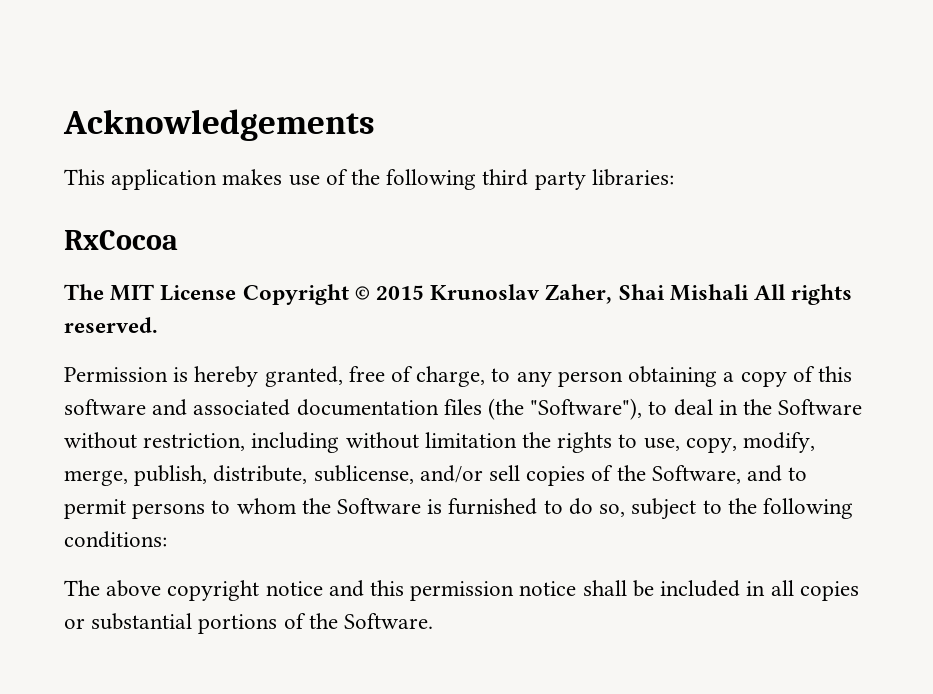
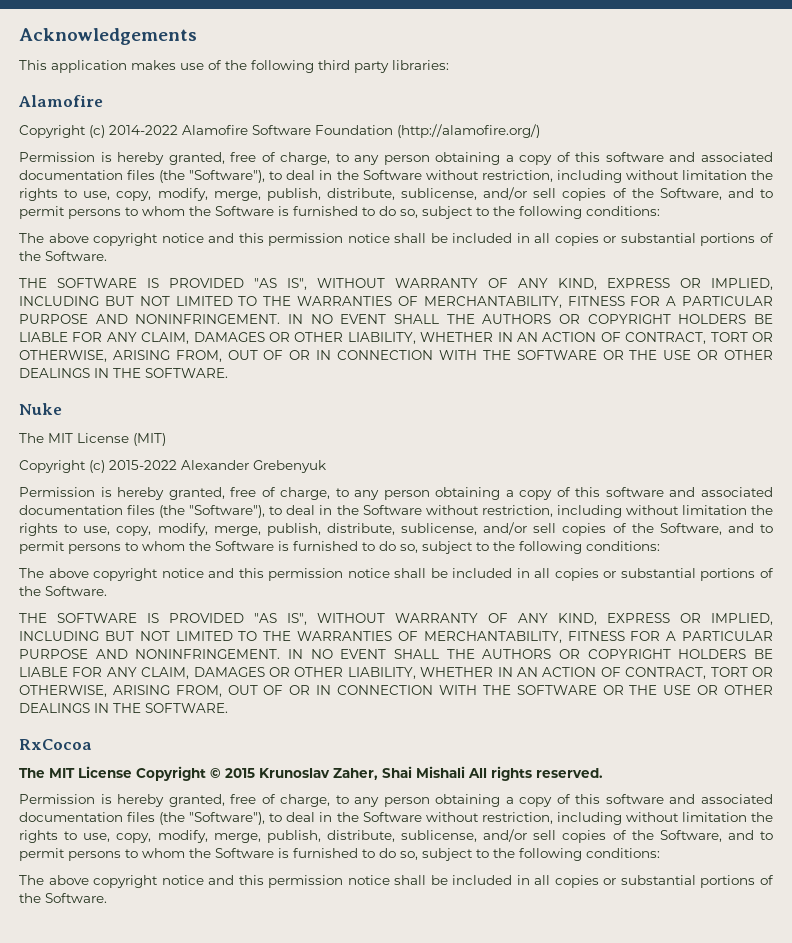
(674, 177) none -> [18,95,103,107] [19,124,540,138] [19,152,773,165] [19,170,773,183] [19,187,773,201] [19,206,660,219] [19,233,774,246] [19,251,107,261] [19,278,773,290] [19,296,774,308] [19,314,773,324] [19,332,773,344] [19,350,774,362] [19,368,228,378] [19,403,62,415] [19,433,166,446] [19,460,326,473] [19,487,773,500] [19,505,773,518] [19,522,773,536] [19,541,660,554] [19,568,774,581] [19,586,107,596] [19,613,773,625] [19,631,774,643] [19,649,773,659] [19,667,773,679] [19,685,774,697] [19,703,228,713] // Alamofire // Copyright (c) 2014-2022 Alamofire Software Foundation (http://alamofire.org/) // Permission is hereby granted, free of charge, to any person obtaining a copy of this software and associated documentation files (the "Software"), to deal in the Software without restriction, including without limitation the rights to use, copy, modify, merge, publish, distribute, sublicense, and/or sell copies of the Software, and to permit persons to whom the Software is furnished to do so, subject to the following conditions: // The above copyright notice and this permission notice shall be included in all copies or substantial portions of the Software. // THE SOFTWARE IS PROVIDED "AS IS", WITHOUT WARRANTY OF ANY KIND, EXPRESS OR IMPLIED, INCLUDING BUT NOT LIMITED TO THE WARRANTIES OF MERCHANTABILITY, FITNESS FOR A PARTICULAR PURPOSE AND NONINFRINGEMENT. IN NO EVENT SHALL THE AUTHORS OR COPYRIGHT HOLDERS BE LIABLE FOR ANY CLAIM, DAMAGES OR OTHER LIABILITY, WHETHER IN AN ACTION OF CONTRACT, TORT OR OTHERWISE, ARISING FROM, OUT OF OR IN CONNECTION WITH THE SOFTWARE OR THE USE OR OTHER DEALINGS IN THE SOFTWARE. // Nuke // The MIT License (MIT) // Copyright (c) 2015-2022 Alexander Grebenyuk // Permission is hereby granted, free of charge, to any person obtaining a copy of this software and associated documentation files (the "Software"), to deal in the Software without restriction, including without limitation the rights to use, copy, modify, merge, publish, distribute, sublicense, and/or sell copies of the Software, and to permit persons to whom the Software is furnished to do so, subject to the following conditions: // The above copyright notice and this permission notice shall be included in all copies or substantial portions of the Software. // THE SOFTWARE IS PROVIDED "AS IS", WITHOUT WARRANTY OF ANY KIND, EXPRESS OR IMPLIED, INCLUDING BUT NOT LIMITED TO THE WARRANTIES OF MERCHANTABILITY, FITNESS FOR A PARTICULAR PURPOSE AND NONINFRINGEMENT. IN NO EVENT SHALL THE AUTHORS OR COPYRIGHT HOLDERS BE LIABLE FOR ANY CLAIM, DAMAGES OR OTHER LIABILITY, WHETHER IN AN ACTION OF CONTRACT, TORT OR OTHERWISE, ARISING FROM, OUT OF OR IN CONNECTION WITH THE SOFTWARE OR THE USE OR OTHER DEALINGS IN THE SOFTWARE.

